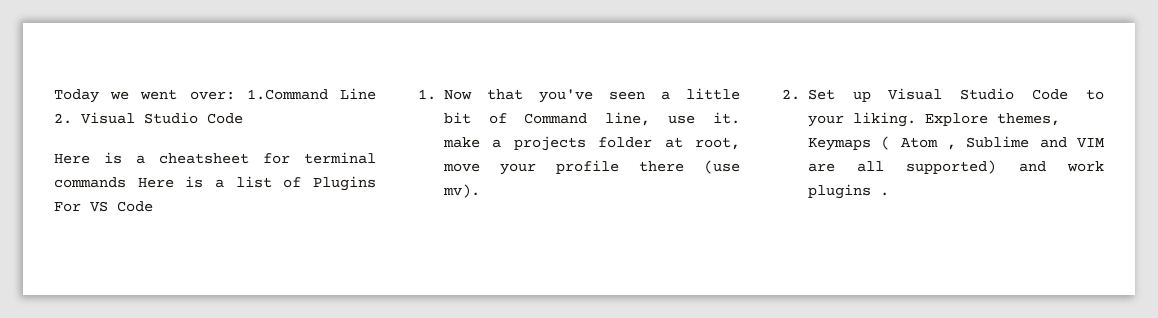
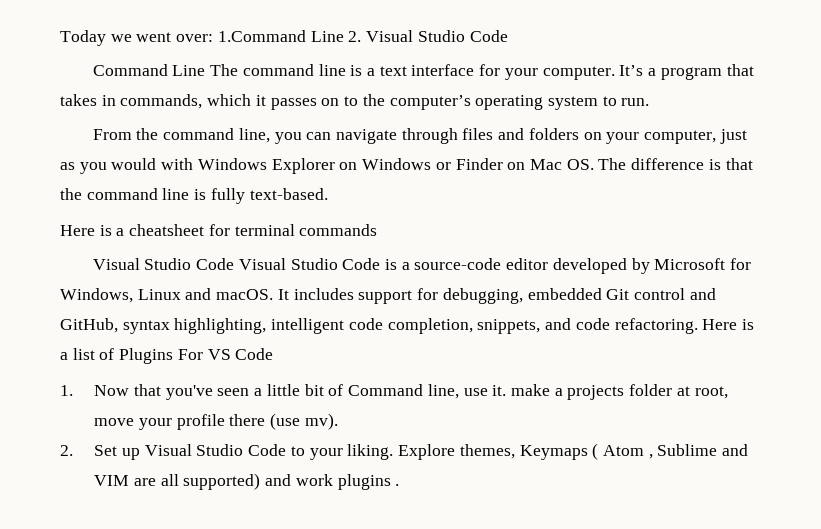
(243, 118) none -> [92,64,754,80] [60,94,650,110] [92,128,747,144] [60,158,753,174] [60,188,328,204] // Command Line The command line is a text interface for your computer. It’s a program that takes in commands, which it passes on to the computer’s operating system to run. // From the command line, you can navigate through files and folders on your computer, just as you would with Windows Explorer on Windows or Finder on Mac OS. The difference is that the command line is fully text-based.
(126, 182) none -> [92,258,752,274] [60,288,716,304] [60,318,698,334] // Visual Studio Code Visual Studio Code is a source-code editor developed by Microsoft for Windows, Linux and macOS. It includes support for debugging, embedded Git control and GitHub, syntax highlighting, intelligent code completion, snippets, and code refactoring.

